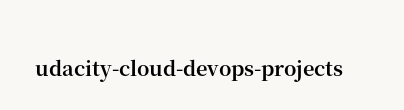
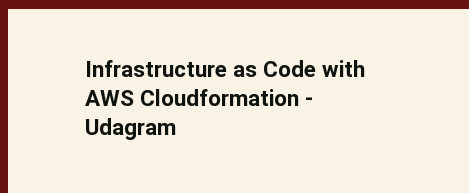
[35,59,343,82] udacity-cloud-devops-projects -> [85,60,366,77] [85,89,314,106] [85,118,176,140] Infrastructure as Code with AWS Cloudformation - Udagram

